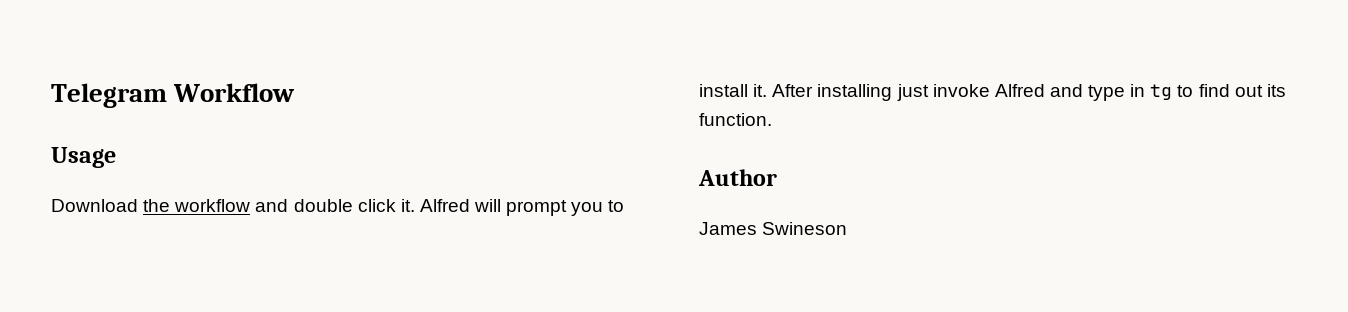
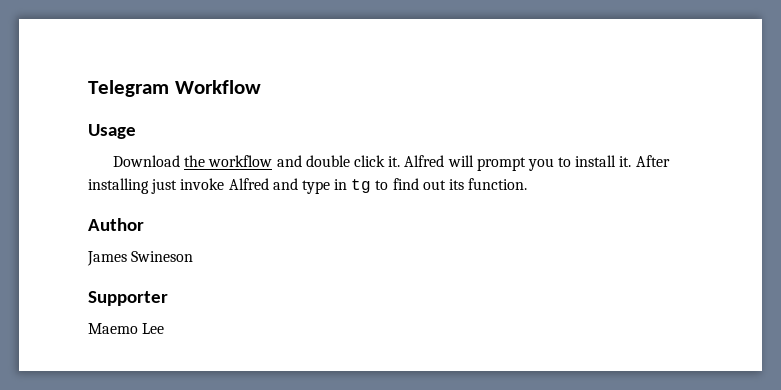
(848, 228) none -> [88,291,168,306] [88,323,165,334] // Supporter // Maemo Lee

